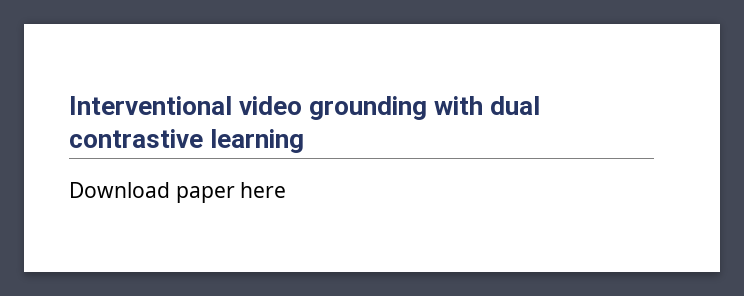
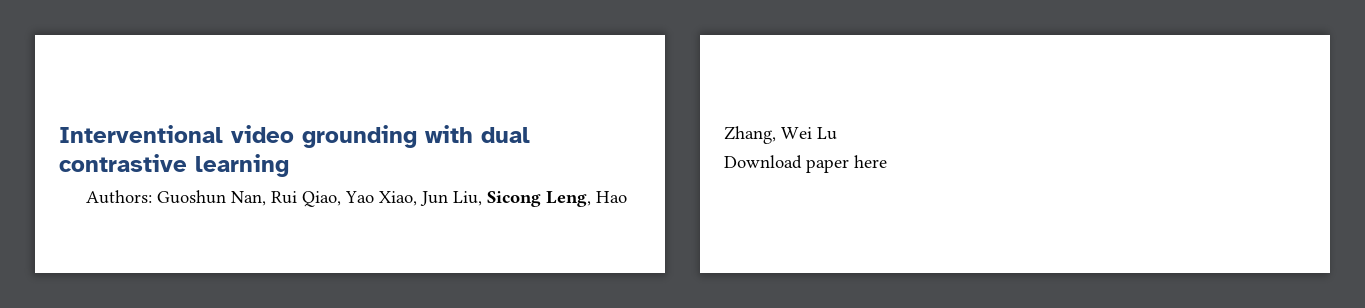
(305, 141) none -> [86,190,628,207] [724,126,837,144] // Authors: Guoshun Nan, Rui Qiao, Yao Xiao, Jun Liu, Sicong Leng, Hao Zhang, Wei Lu

